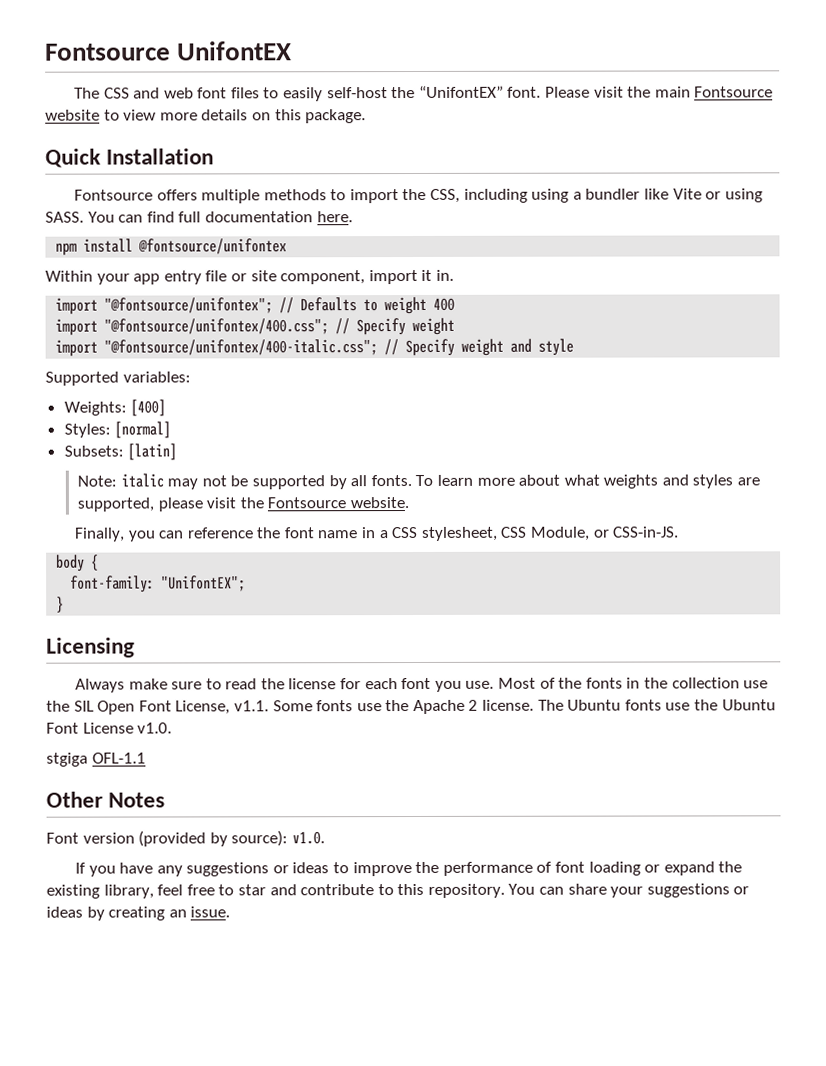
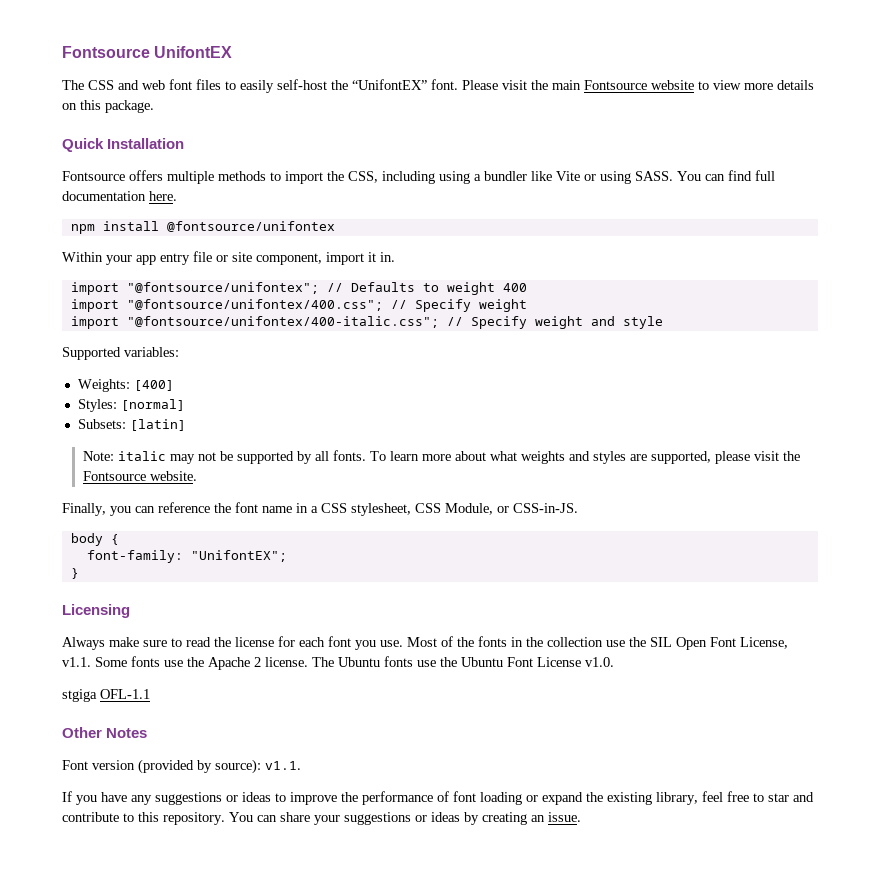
[291,831,325,845] v1.0. -> [265,761,301,770] v1.1.

